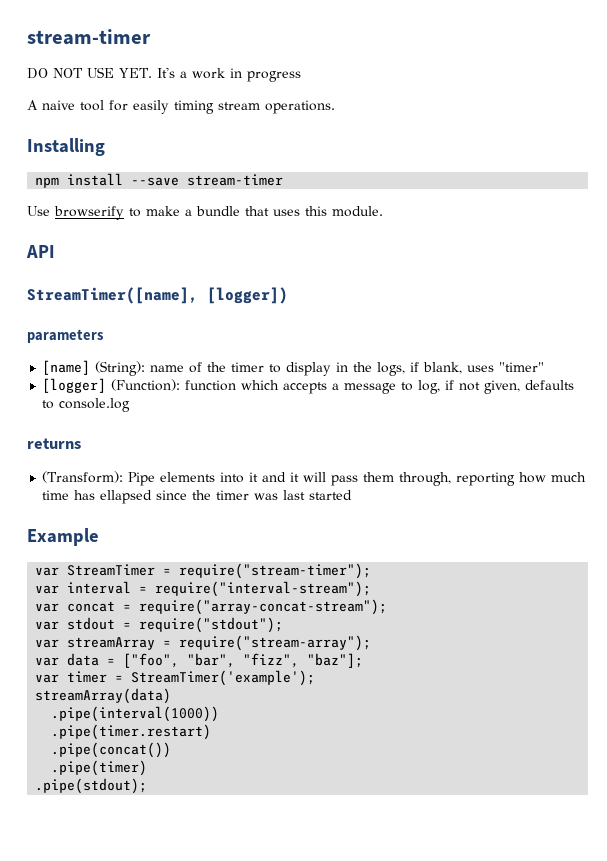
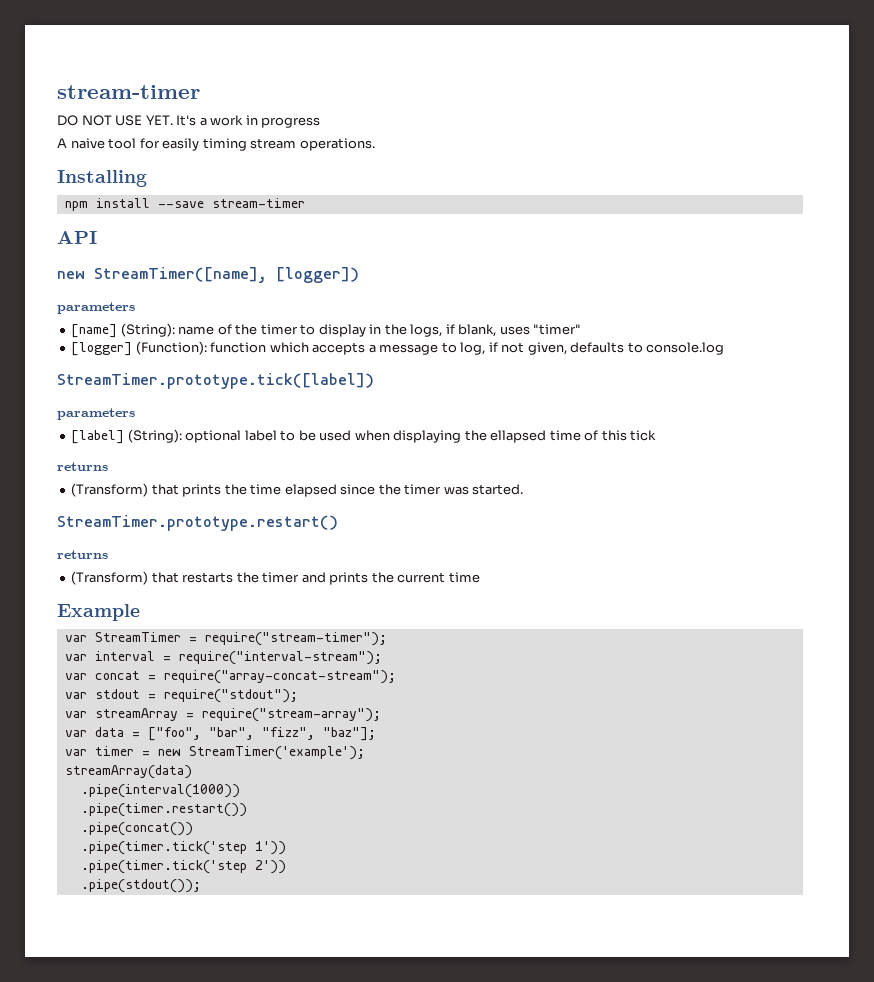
[27,206,383,220] // Use browserify to make a bundle that uses this module. -> (305, 203) none
(55, 251) none -> [57,271,85,279] new
[27,438,81,449] [42,471,587,486] [42,490,353,504] returns // (Transform): Pipe elements into it and it will pass them through, reporting how much time has ellapsed since the timer was last started -> [57,373,374,389] [57,408,135,420] [71,429,657,444] [57,462,108,471] [71,483,524,497] [57,515,338,531] [57,550,108,559] [71,571,480,585] StreamTimer.prototype.tick([label]) // parameters // [label] (String): optional label to be used when displaying the ellapsed time of this tick // returns // (Transform) that prints the time elapsed since the timer was started. // StreamTimer.prototype.restart() // returns // (Transform) that restarts the timer and prints the current time
(124, 678) none -> [157,749,181,756] new
[51,724,212,740] .pipe(timer.restart) -> [80,803,247,817] .pipe(timer.restart())
[51,760,148,776] [35,778,148,794] .pipe(timer) // .pipe(stdout); -> [80,841,286,855] [80,860,286,874] [80,879,201,893] .pipe(timer.tick('step 1')) // .pipe(timer.tick('step 2')) // .pipe(stdout());

